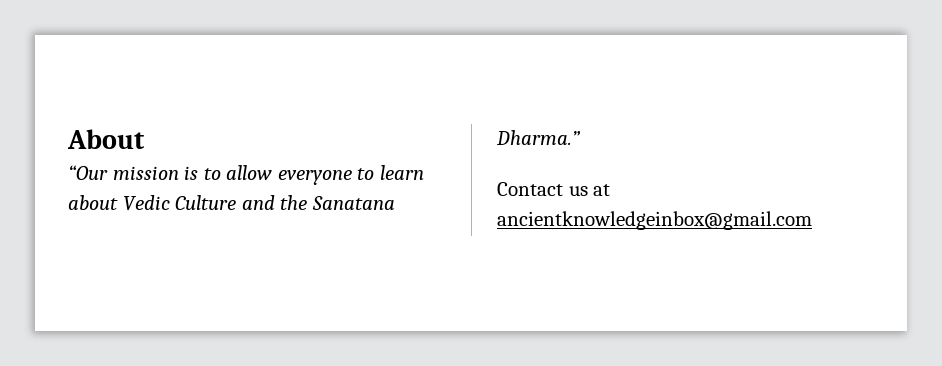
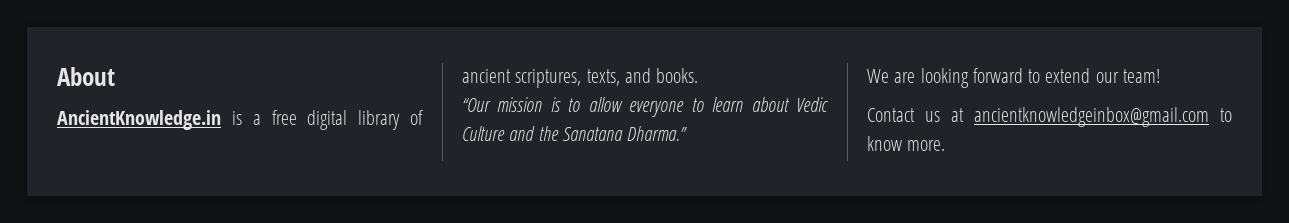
(145, 139) none -> [57,110,423,130] [462,68,699,88] // AncientKnowledge.in is a free digital library of ancient scriptures, texts, and books.
(581, 137) none -> [867,68,1160,88] // We are looking forward to extend our team!
(812, 220) none -> [1220,108,1232,122] [867,136,946,151] to know more.

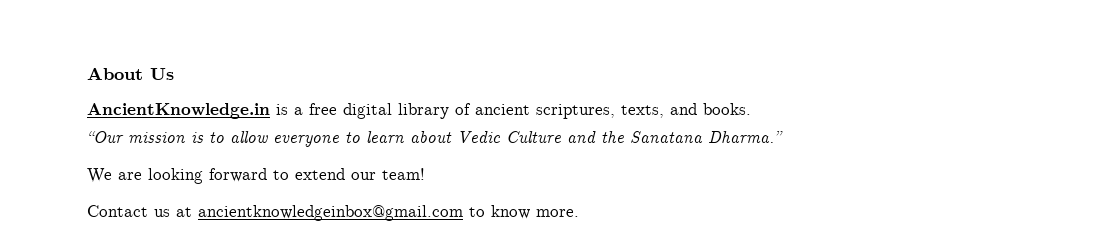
(115, 76) none -> [150,68,174,80] Us

